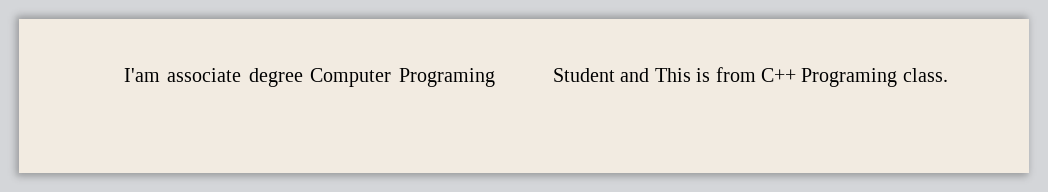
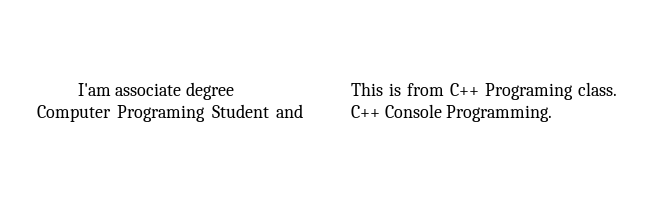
(948, 75) none -> [351,104,553,122] C++ Console Programming.

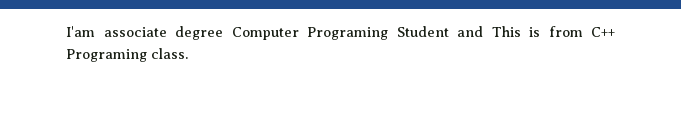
[351,104,553,122] C++ Console Programming. -> (188, 53) none

